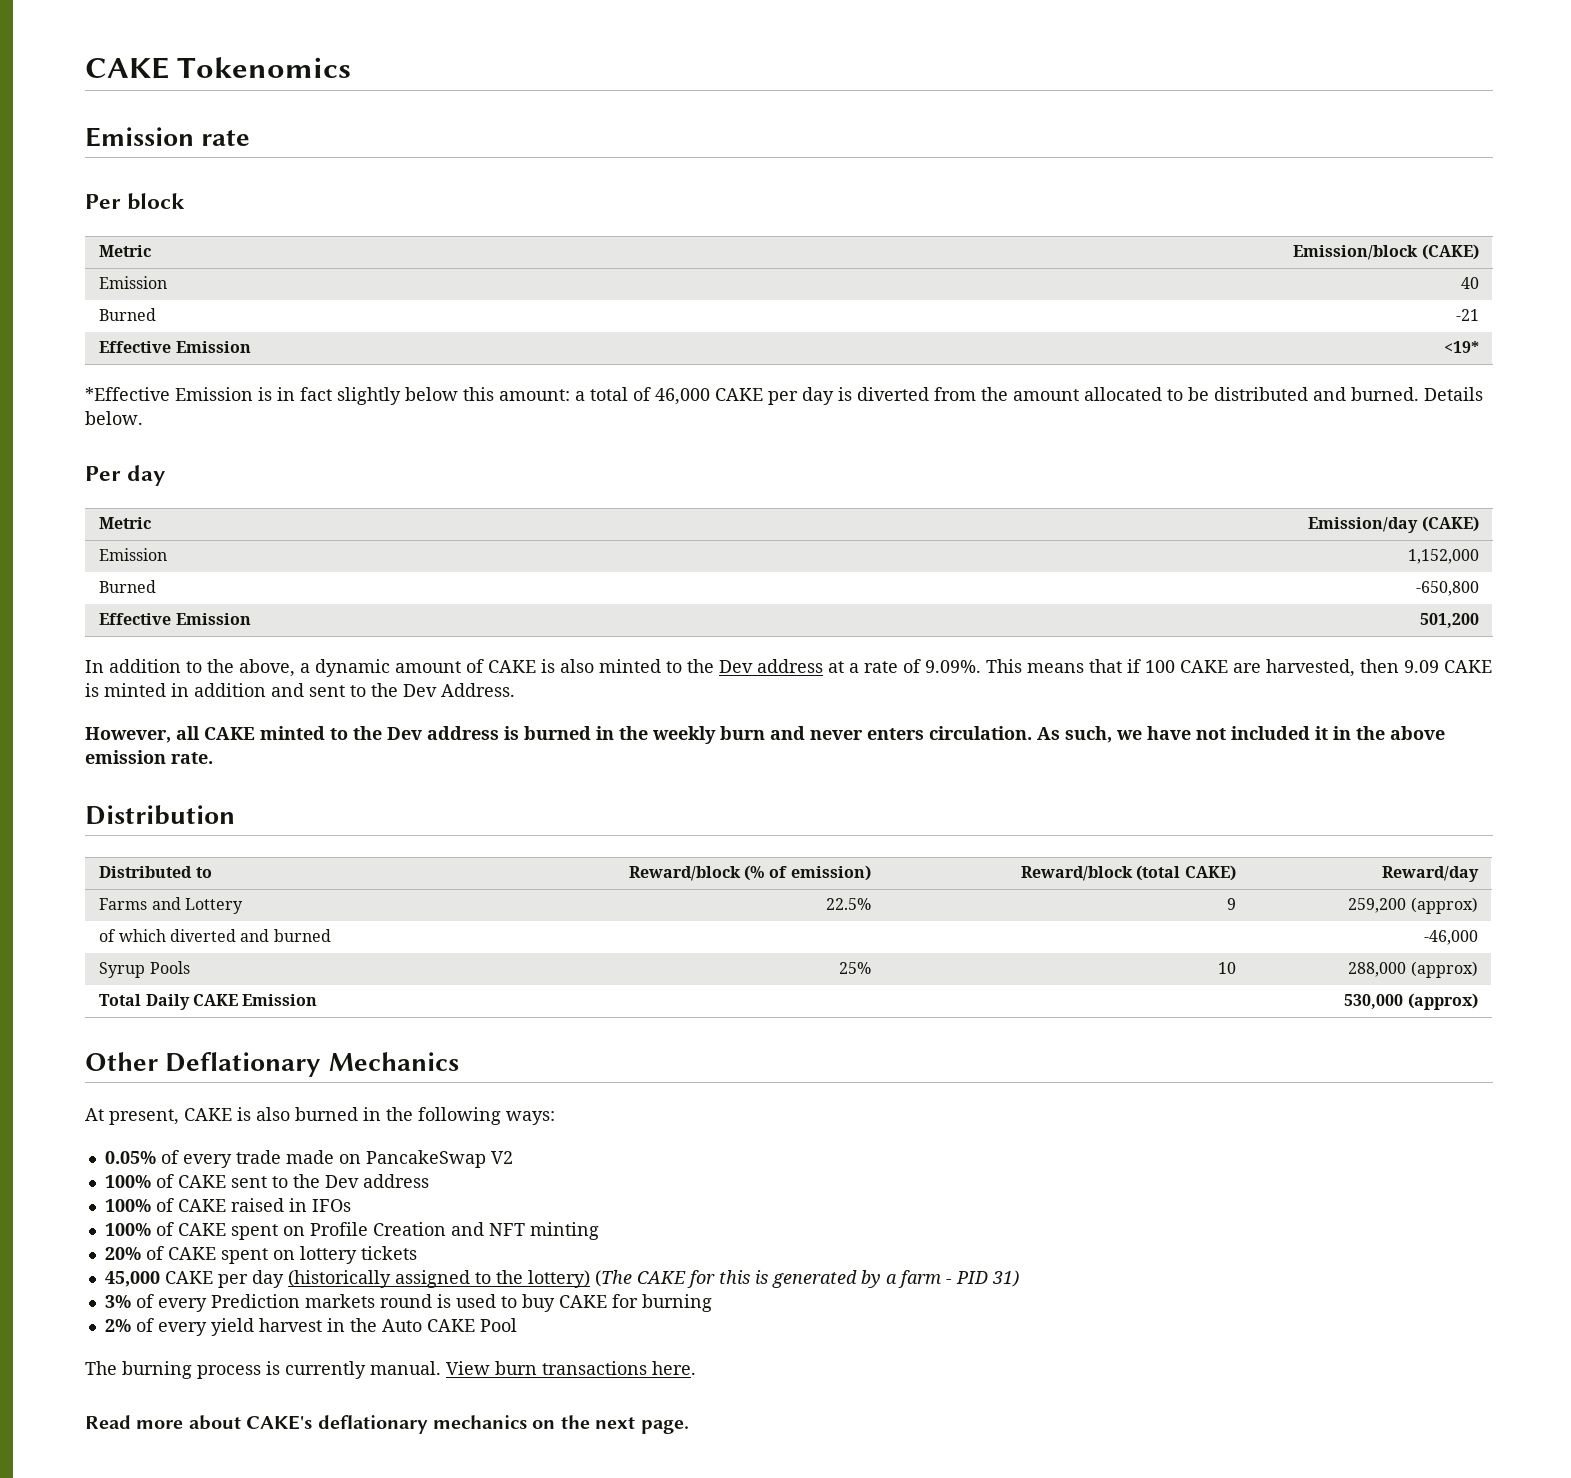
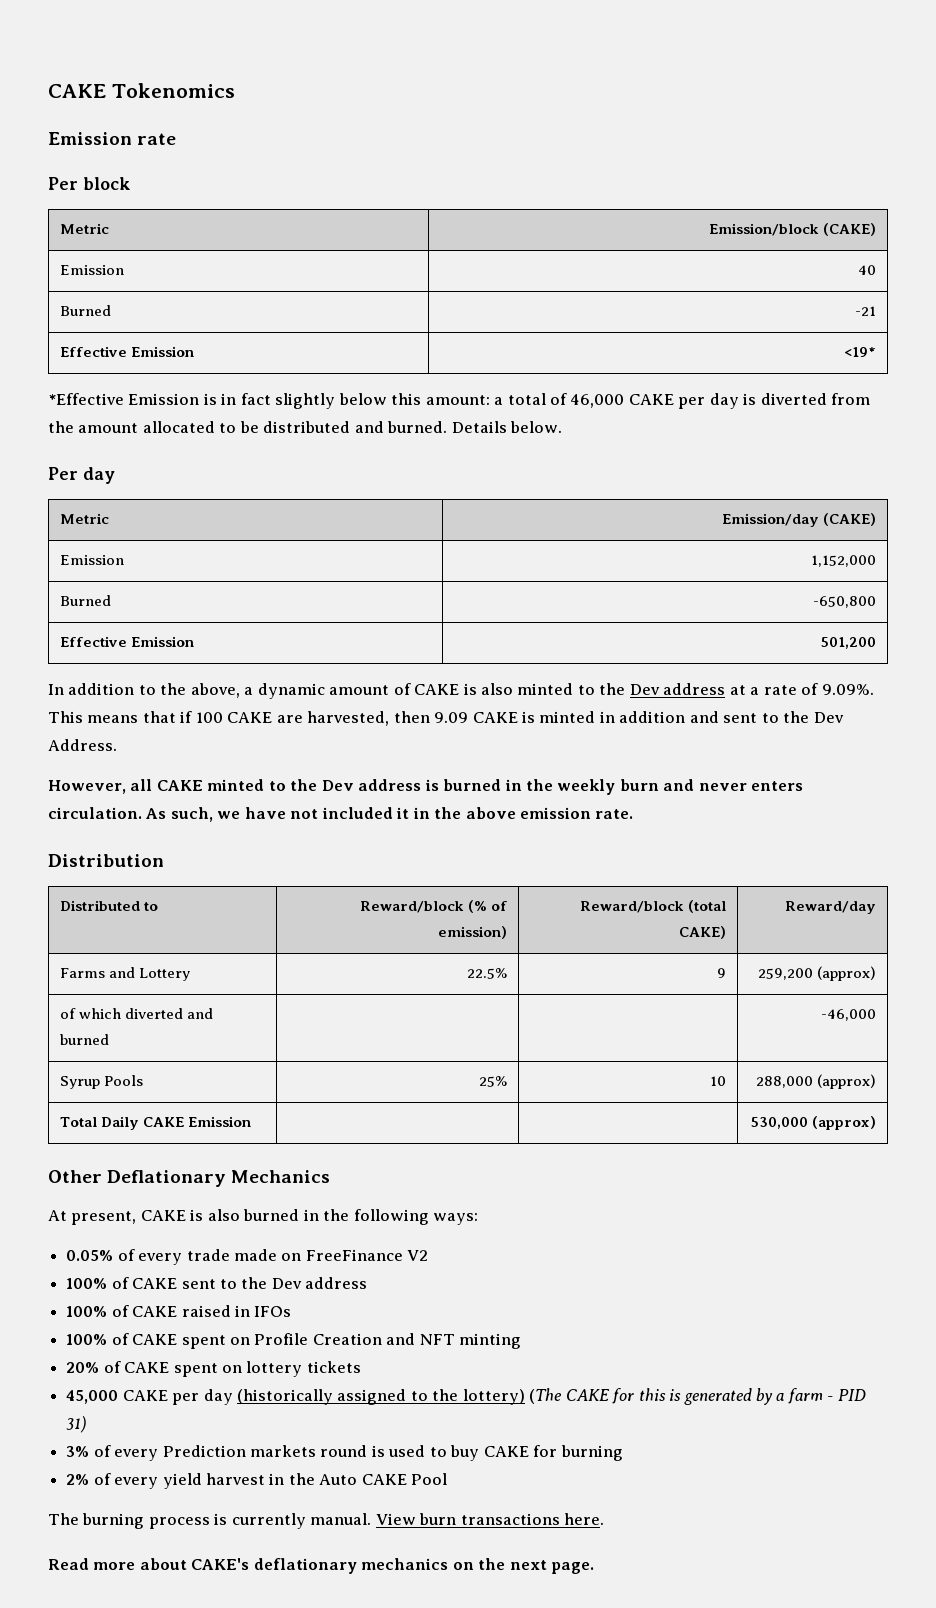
[365,1150,486,1168] PancakeSwap -> [305,1249,403,1261] FreeFinance

